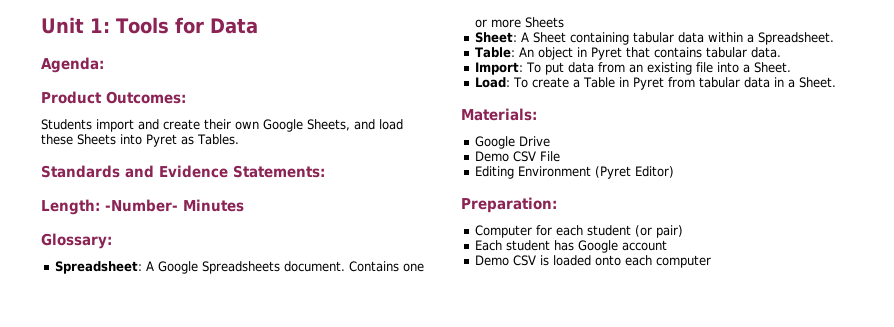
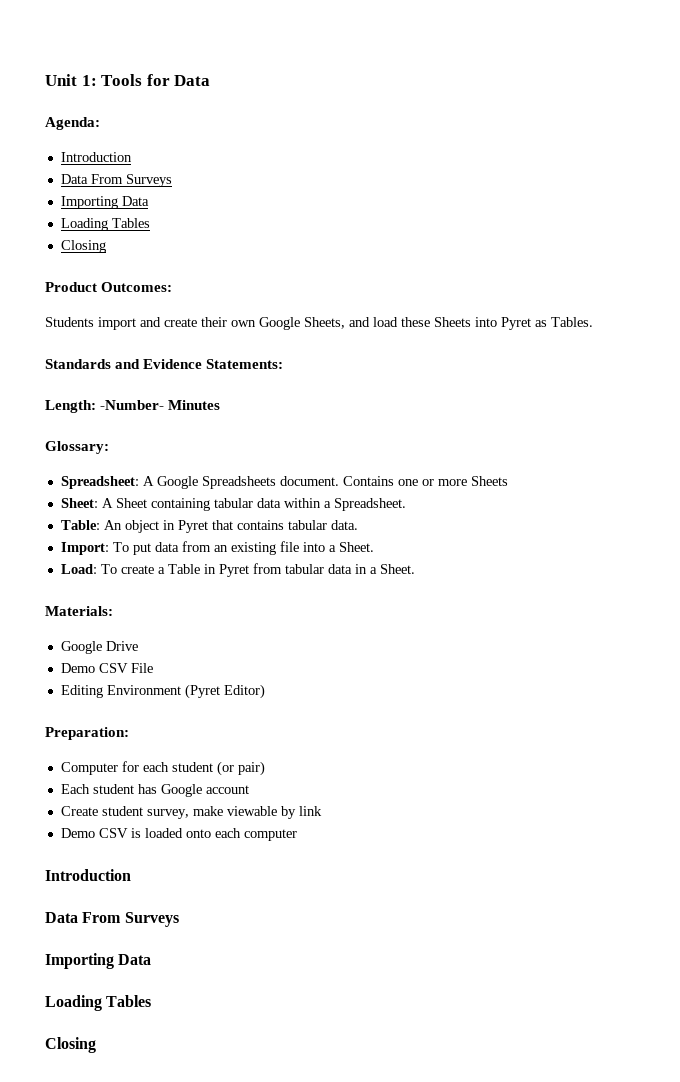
(104, 65) none -> [60,152,132,162] [60,174,172,187] [60,196,149,209] [60,218,150,231] [60,240,106,253] // Introduction // Data From Surveys // Importing Data // Loading Tables // Closing
(667, 245) none -> [60,806,322,819] // Create student survey, make viewable by link
(711, 261) none -> [45,869,131,881] [45,912,179,927] [45,953,152,969] [45,995,152,1011] [45,1037,96,1053] // Introduction // Data From Surveys // Importing Data // Loading Tables // Closing

